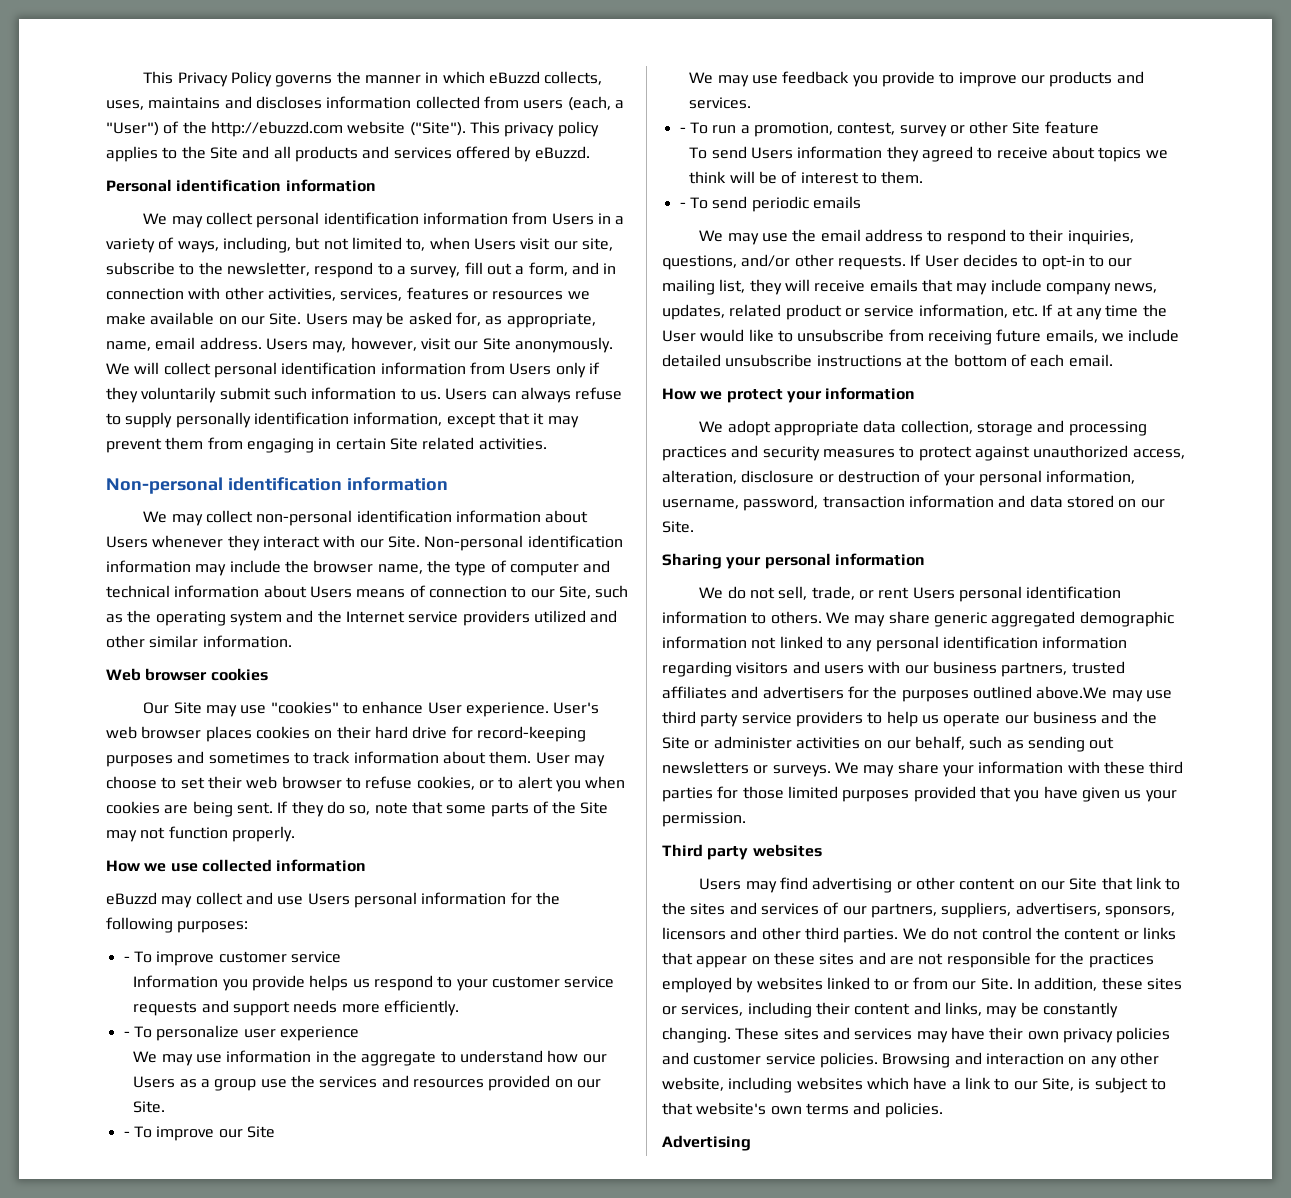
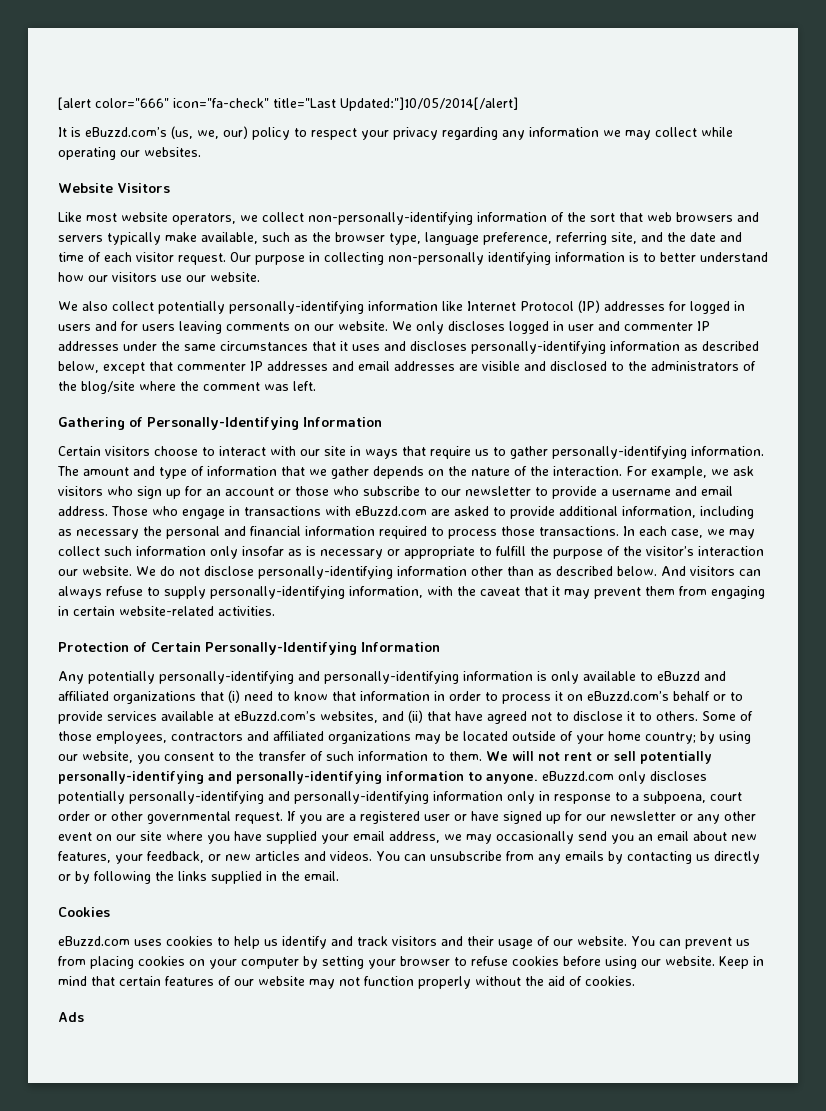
[143,71,603,87] [106,96,624,111] [106,121,599,137] [106,146,590,162] [106,179,376,192] [143,212,625,228] [106,237,613,253] [106,262,617,278] [106,287,590,301] [106,312,596,328] [106,337,613,353] [106,362,600,378] [106,387,488,403] This Privacy Policy governs the manner in which eBuzzd collects, uses, maintains and discloses information collected from users (each, a "User") of the http://ebuzzd.com website ("Site"). This privacy policy applies to the Site and all products and services offered by eBuzzd. // Personal identification information // We may collect personal identification information from Users in a variety of ways, including, but not limited to, when Users visit our site, subscribe to the newsletter, respond to a survey, fill out a form, and in connection with other activities, services, features or resources we make available on our Site. Users may be asked for, as appropriate, name, email address. Users may, however, visit our Site anonymously. We will collect personal identification information from Users only if they voluntarily submit such information to us. Users -> [58,97,518,111] [58,126,733,140] [58,147,201,160] [58,183,170,193] [58,212,759,225] [58,232,742,245] [58,252,768,265] [58,272,260,282] [58,300,745,314] [58,321,710,334] [58,341,759,354] [58,361,756,374] [58,381,316,394] [58,417,382,430] [58,446,764,459] [57,466,754,479] [58,486,733,499] [58,506,754,519] [58,526,755,539] [58,546,764,559] [58,566,735,579] [alert color="666" icon="fa-check" title="Last Updated:"]10/05/2014[/alert] // It is eBuzzd.com’s (us, we, our) policy to respect your privacy regarding any information we may collect while operating our websites. // Website Visitors // Like most website operators, we collect non-personally-identifying information of the sort that web browsers and servers typically make available, such as the browser type, language preference, referring site, and the date and time of each visitor request. Our purpose in collecting non-personally identifying information is to better understand how our visitors use our website. // We also collect potentially personally-identifying information like Internet Protocol (IP) addresses for logged in users and for users leaving comments on our website. We only discloses logged in user and commenter IP addresses under the same circumstances that it uses and discloses personally-identifying information as described below, except that commenter IP addresses and email addresses are visible and disclosed to the administrators of the blog/site where the comment was left. // Gathering of Personally-Identifying Information // Certain visitors choose to interact with our site in ways that require us to gather personally-identifying information. The amount and type of information that we gather depends on the nature of the interaction. For example, we ask visitors who sign up for an account or those who subscribe to our newsletter to provide a username and email address. Those who engage in transactions with eBuzzd.com are asked to provide additional information, including as necessary the personal and financial information required to process those transactions. In each case, we may collect such information only insofar as is necessary or appropriate to fulfill the purpose of the visitor’s interaction our website. We do not disclose personally-identifying information other than as described below. And visitors
[175,412,496,428] personally identification information, except -> [210,586,520,599] personally-identifying information, with the caveat
[389,437,475,450] Site related -> [119,606,214,616] website-related
[106,477,448,494] [143,510,589,526] [106,535,623,551] [106,560,611,576] [106,585,629,599] [106,610,618,626] [106,635,292,648] [106,668,268,681] [143,701,600,717] [106,726,586,742] [106,751,605,767] [106,776,626,792] [106,801,609,817] [106,826,295,842] [106,859,367,872] [106,892,560,908] [106,917,249,933] [123,951,341,966] [133,975,615,991] [133,1000,459,1016] [123,1025,359,1041] [133,1050,607,1066] [133,1075,601,1091] [133,1101,166,1113] [123,1126,275,1141] [689,71,1144,87] [689,97,752,109] [679,121,1099,137] [689,146,1168,162] [689,171,924,184] [679,196,861,212] [699,229,1134,245] [662,254,1133,270] [662,279,1158,295] [662,304,1167,320] [662,329,1180,345] [662,354,1113,367] [662,387,916,403] [699,420,1147,436] [662,445,1185,461] [662,470,1136,486] [662,495,1165,511] [662,521,694,533] [662,553,925,569] [699,586,1122,602] [662,611,1174,627] [662,636,1128,652] [662,661,1125,677] [662,686,1172,702] [662,711,1157,727] [662,736,1115,752] [662,761,1184,777] [662,786,1177,802] [662,812,746,827] [662,844,822,860] [699,877,1181,893] [662,902,1175,918] [662,927,1176,943] [662,952,1154,968] [662,977,1182,993] [662,1002,1118,1018] [662,1027,1171,1043] [662,1052,1159,1068] [662,1077,1166,1093] [662,1102,943,1118] [662,1135,751,1151] Non-personal identification information // We may collect non-personal identification information about Users whenever they interact with our Site. Non-personal identification information may include the browser name, the type of computer and technical information about Users means of connection to our Site, such as the operating system and the Internet service providers utilized and other similar information. // Web browser cookies // Our Site may use "cookies" to enhance User experience. User's web browser places cookies on their hard drive for record-keeping purposes and sometimes to track information about them. User may choose to set their web browser to refuse cookies, or to alert you when cookies are being sent. If they do so, note that some parts of the Site may not function properly. // How we use collected information // eBuzzd may collect and use Users personal information for the following purposes: // - To improve customer service // Information you provide helps us respond to your customer service requests and support needs more efficiently. // - To personalize user experience // We may use information in the aggregate to understand how our Users as a group use the services and resources provided on our Site. // - To improve our Site // We may use feedback you provide to improve our products and services. // - To run a promotion, contest, survey or other Site feature // To send Users information they agreed to receive about topics we think will be of interest to them. // - To send periodic emails // We may use the email address to respond to their inquiries, questions, and/or other requests. If User decides to opt-in to our mailing list, they will receive emails that may include company news, updates, related product or service information, etc. If at any time the User would like to unsubscribe from receiving future emails, we include detailed unsubscribe instructions at the bottom of each email. // How we protect your information // We adopt appropriate data collection, storage and processing practices and security measures to protect against unauthorized access, alteration, disclosure or destruction of your personal information, username, password, transaction information and data stored on our Site. // Sharing your personal information // We do not sell, trade, or rent Users personal identification information to others. We may share generic aggregated demographic information not linked to any personal identification information regarding visitors and users with our business partners, trusted affiliates and advertisers for the purposes outlined above.We may use third party service providers to help us operate our business and the Site or administer activities on our behalf, such as sending out newsletters or surveys. We may share your information with these third parties for those limited purposes provided that you have given us your permission. // Third party websites // Users may find advertising or other content on our Site that link to the sites and services of our partners, suppliers, advertisers, sponsors, licensors and other third parties. We do not control the content or links that appear on these sites and are not responsible for the practices employed by websites linked to or from our Site. In addition, these sites or services, including their content and links, may be constantly changing. These sites and services may have their own privacy policies and customer service policies. Browsing and interaction on any other website, including websites which have a link to our Site, is subject to that website's own terms and policies. // Advertising -> [58,642,440,655] [58,671,726,684] [58,690,743,704] [58,710,753,724] [58,731,751,744] [58,751,712,764] [58,771,707,784] [58,791,742,804] [58,811,756,824] [58,831,757,844] [58,851,760,864] [58,871,339,884] [58,907,110,917] [58,936,750,949] [58,956,764,969] [58,976,635,989] [58,1012,84,1022] Protection of Certain Personally-Identifying Information // Any potentially personally-identifying and personally-identifying information is only available to eBuzzd and affiliated organizations that (i) need to know that information in order to process it on eBuzzd.com’s behalf or to provide services available at eBuzzd.com’s websites, and (ii) that have agreed not to disclose it to others. Some of those employees, contractors and affiliated organizations may be located outside of your home country; by using our website, you consent to the transfer of such information to them. We will not rent or sell potentially personally-identifying and personally-identifying information to anyone. eBuzzd.com only discloses potentially personally-identifying and personally-identifying information only in response to a subpoena, court order or other governmental request. If you are a registered user or have signed up for our newsletter or any other event on our site where you have supplied your email address, we may occasionally send you an email about new features, your feedback, or new articles and videos. You can unsubscribe from any emails by contacting us directly or by following the links supplied in the email. // Cookies // eBuzzd.com uses cookies to help us identify and track visitors and their usage of our website. You can prevent us from placing cookies on your computer by setting your browser to refuse cookies before using our website. Keep in mind that certain features of our website may not function properly without the aid of cookies. // Ads

